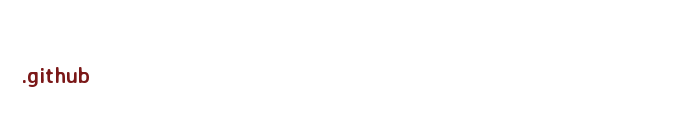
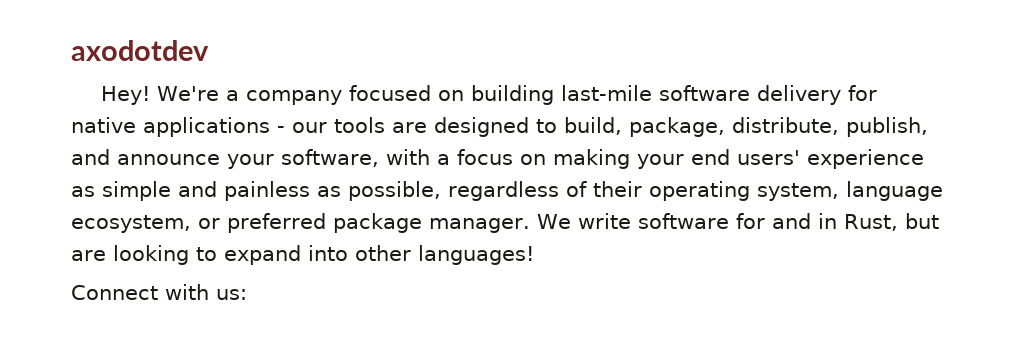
[21,67,90,87] .github -> [71,40,209,61] [101,85,878,105] [71,117,928,137] [71,149,924,169] [71,181,943,201] [71,213,939,233] [71,245,534,265] [71,284,247,300] axodotdev // Hey! We're a company focused on building last-mile software delivery for native applications - our tools are designed to build, package, distribute, publish, and announce your software, with a focus on making your end users' experience as simple and painless as possible, regardless of their operating system, language ecosystem, or preferred package manager. We write software for and in Rust, but are looking to expand into other languages! // Connect with us:

